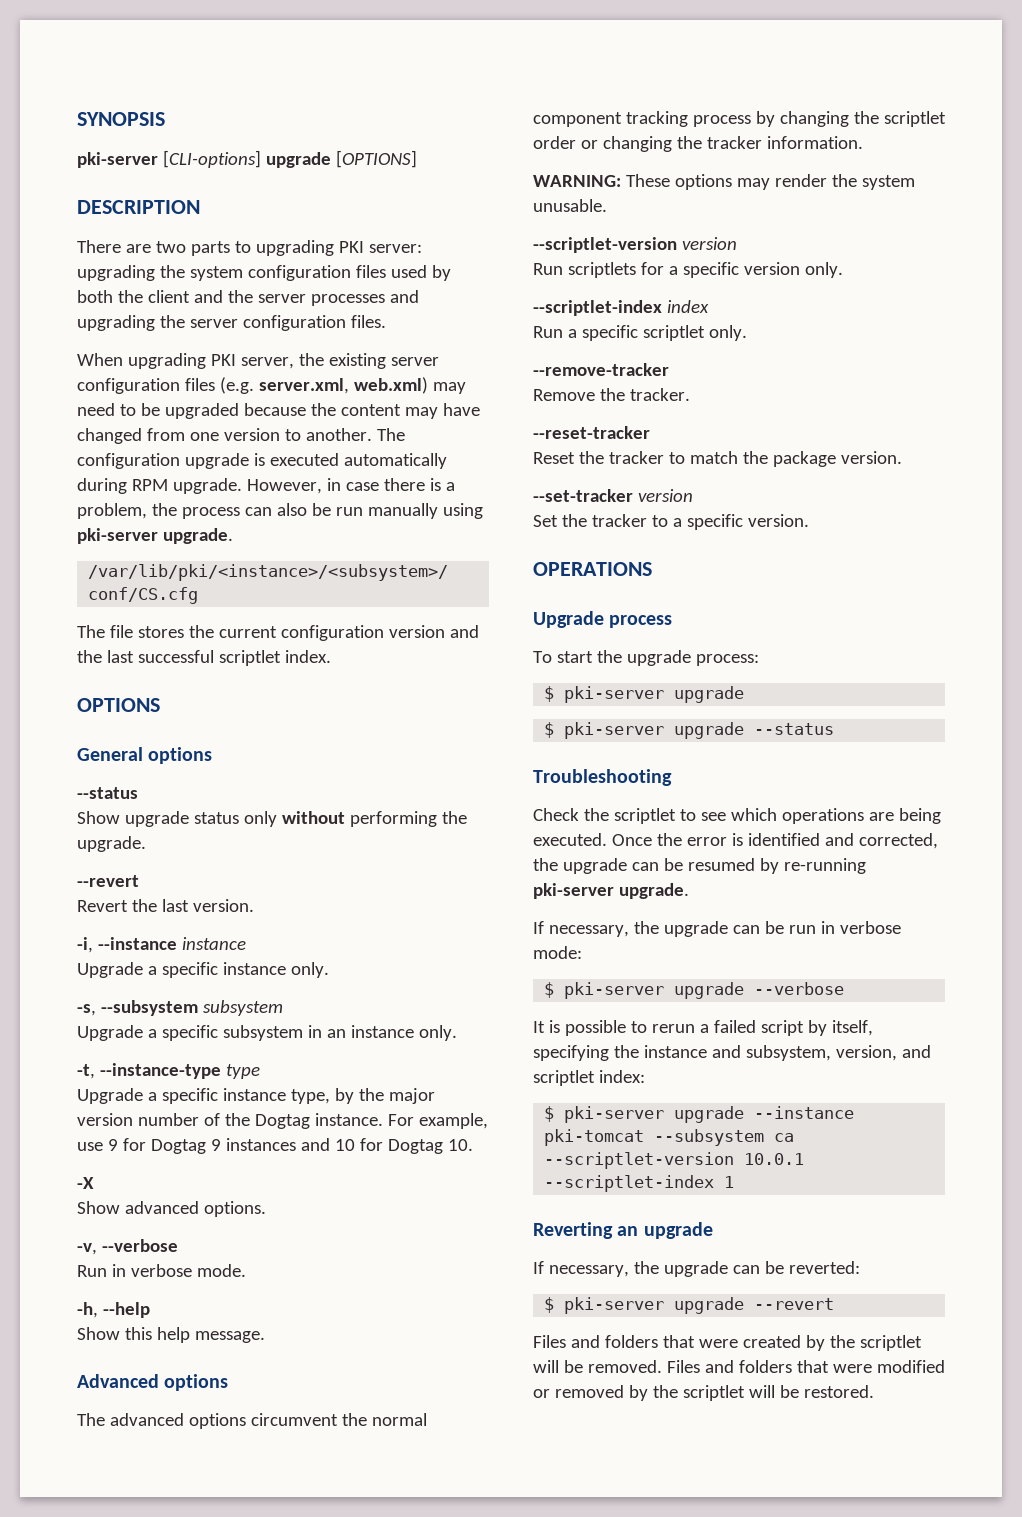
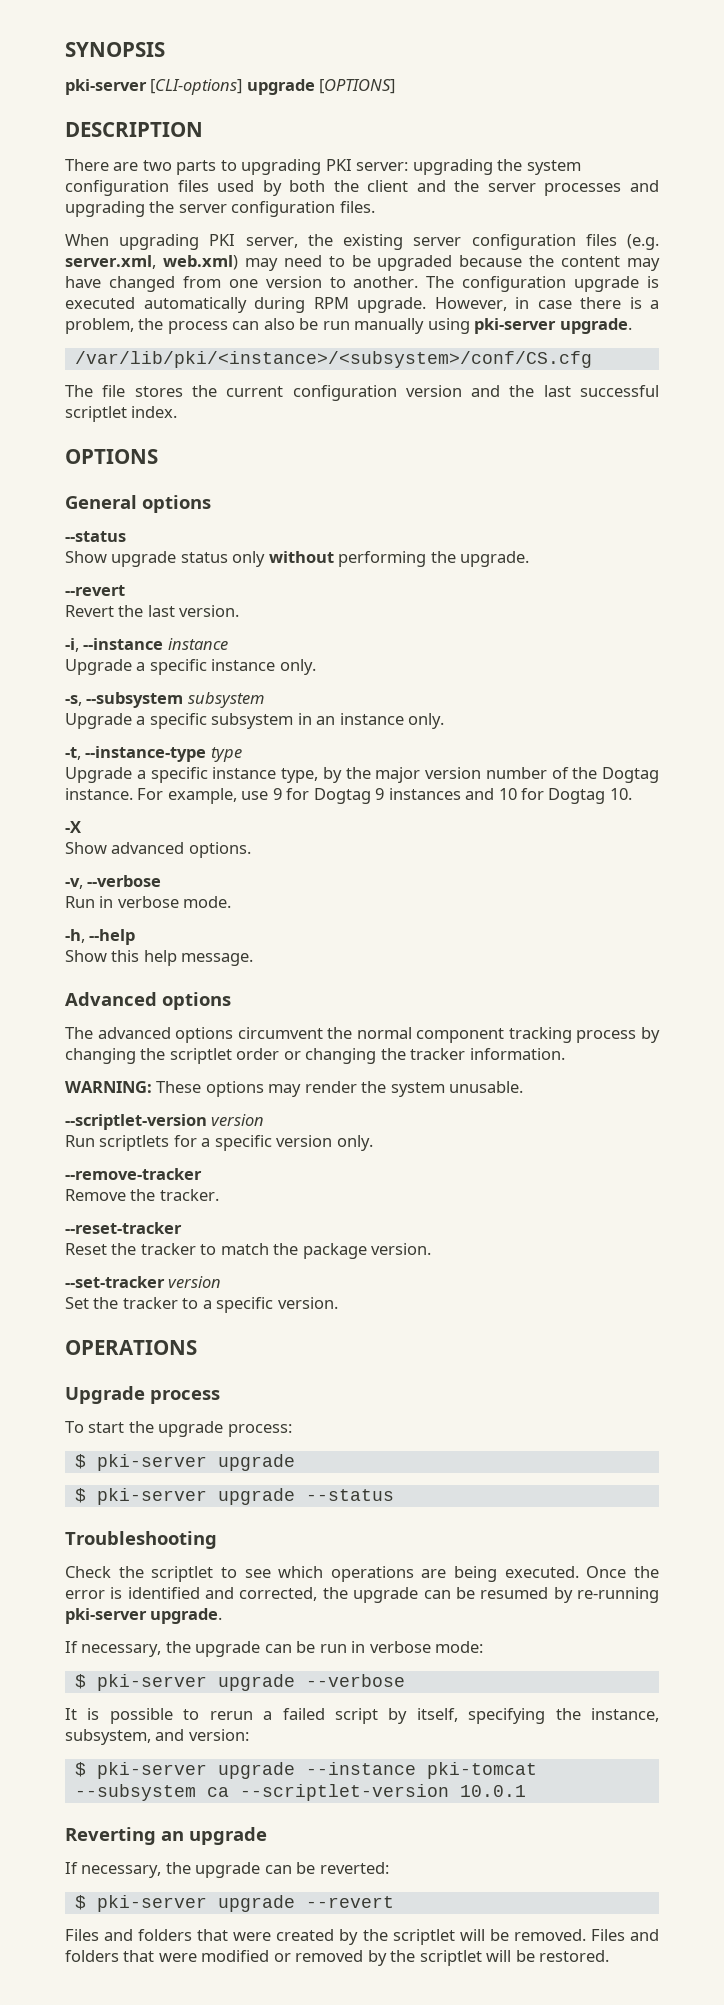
[533,300,709,316] [533,325,747,341] // --scriptlet-index index // Run a specific scriptlet only. -> (373, 1143) none
[643,1045,931,1061] [533,1070,645,1086] instance and subsystem, version, and scriptlet index: -> [591,1708,660,1722] [65,1729,249,1745] instance, subsystem, and version:
[544,1175,735,1192] --scriptlet-index 1 -> (526, 1791) none

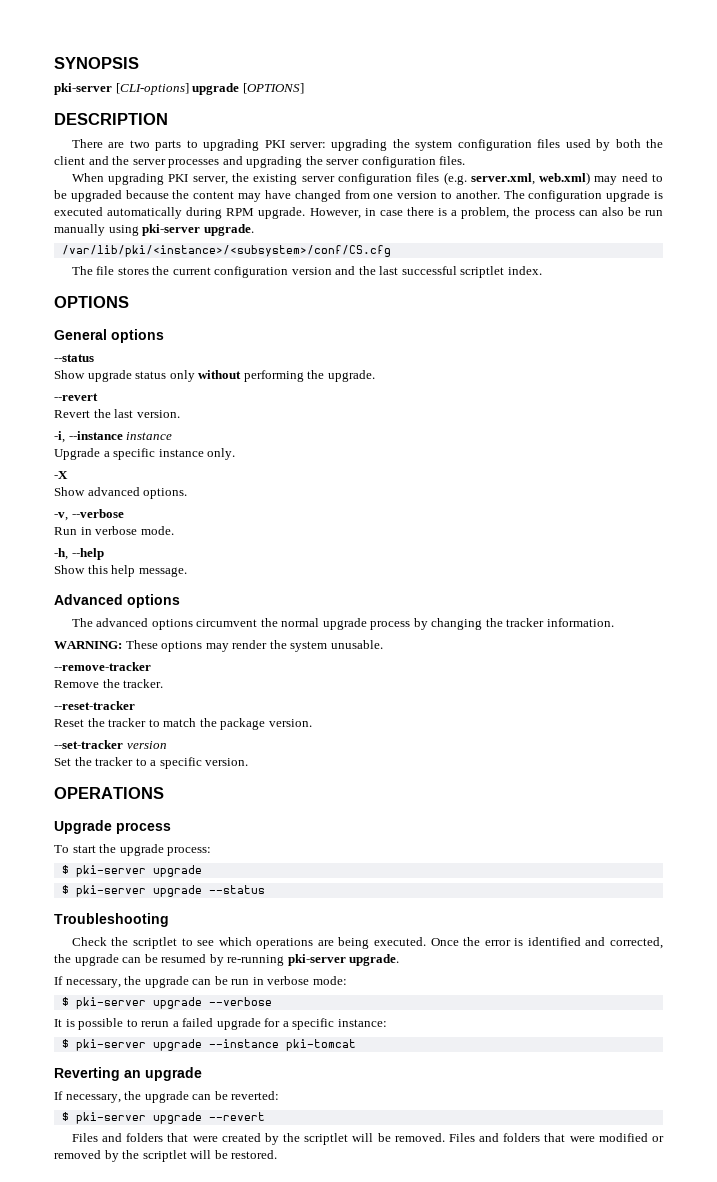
[65,692,264,708] [65,713,445,729] [65,746,242,762] [65,767,659,783] [65,788,632,804] // -s, --subsystem subsystem // Upgrade a specific subsystem in an instance only. // -t, --instance-type type // Upgrade a specific instance type, by the major version number of the Dogtag instance. For example, use 9 for Dogtag 9 instances and 10 for Dogtag 10. -> (236, 454) none
[416,1027,572,1043] component tracking -> [322,618,367,630] upgrade
[169,1048,406,1064] scriptlet order or changing the -> (503, 622) none
[65,1114,265,1130] [65,1135,373,1151] // --scriptlet-version version // Run scriptlets for a specific version only. -> (383, 644) none
[334,1708,660,1724] [65,1729,249,1745] script by itself, specifying the instance, subsystem, and version: -> [216,1018,387,1030] upgrade for a specific instance:
[74,1784,526,1801] --subsystem ca --scriptlet-version 10.0.1 -> (356, 1045) none

